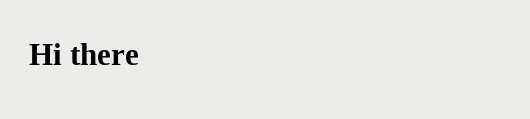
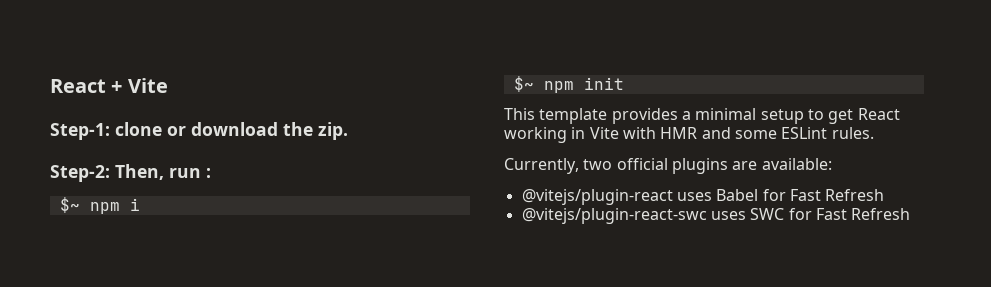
[29,43,140,65] Hi there -> [50,78,168,93] [50,122,348,140] [50,164,211,182] [59,197,140,214] [513,76,624,93] [504,108,900,124] [504,127,874,143] [504,158,832,174] [521,189,885,205] [521,208,911,224] React + Vite // Step-1: clone or download the zip. // Step-2: Then, run : // $~ npm i // $~ npm init // This template provides a minimal setup to get React working in Vite with HMR and some ESLint rules. // Currently, two official plugins are available: // @vitejs/plugin-react uses Babel for Fast Refresh // @vitejs/plugin-react-swc uses SWC for Fast Refresh

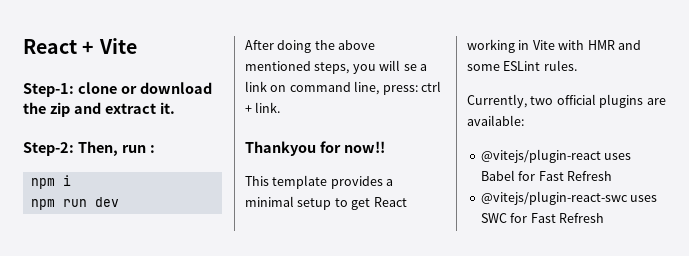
[318,122,348,140] zip. -> [49,102,175,117] zip and extract it.
[59,197,80,213] $~ -> (155, 149) none
[513,76,624,93] $~ npm init -> [30,197,119,210] [245,40,376,53] [245,60,427,74] [245,81,441,95] [245,102,281,113] [245,141,385,156] npm run dev // After doing the above mentioned steps, you will se a link on command line, press: ctrl + link. // Thankyou for now!!

